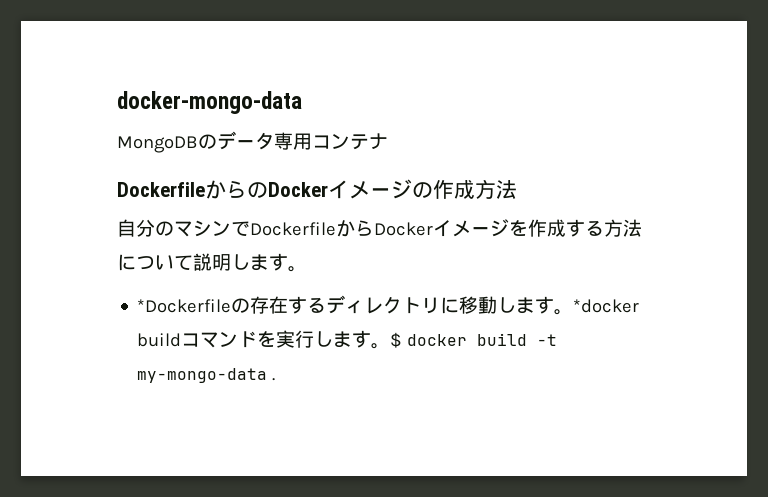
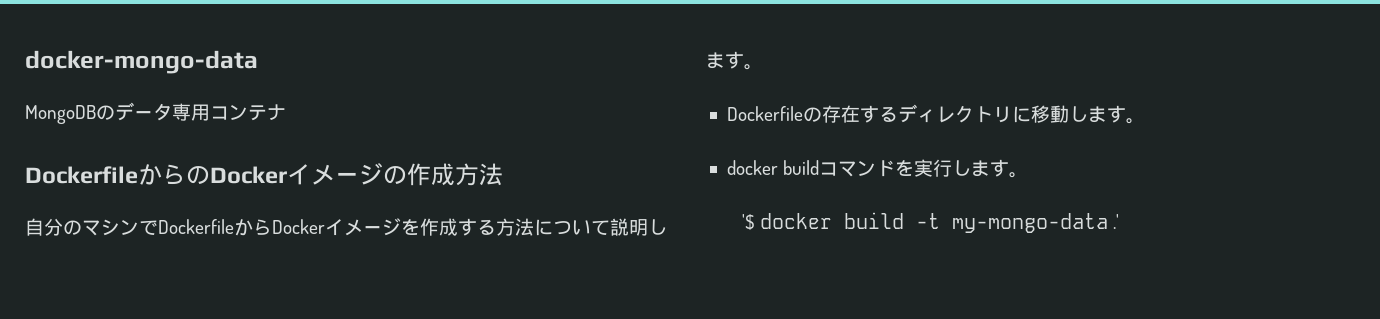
[137,299,232,313] *Dockerfile -> [726,106,803,121] Dockerfile
[573,299,640,313] *docker -> [726,160,778,175] // docker
[390,332,403,348] $ -> [741,214,755,230] // '$
[272,378,276,381] . -> [1113,214,1120,229] .'

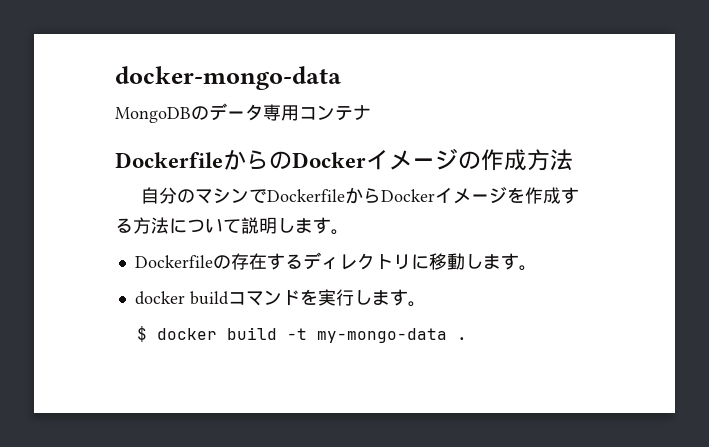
[741,214,755,230] '$ -> [137,326,148,342] $
[1113,214,1120,229] .' -> [457,337,468,340] .

